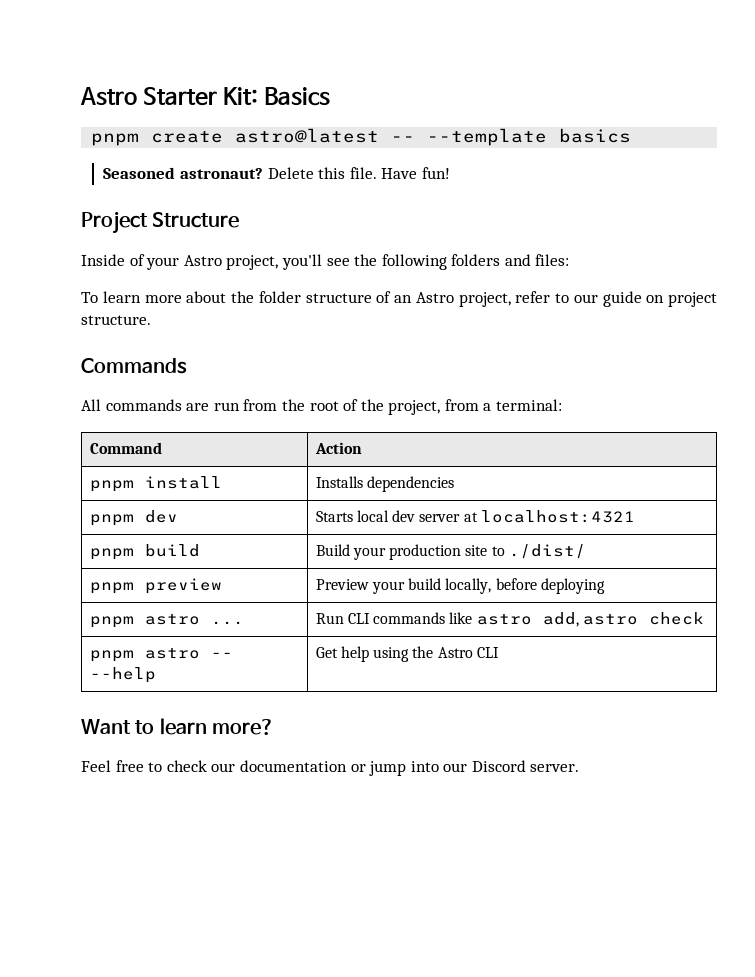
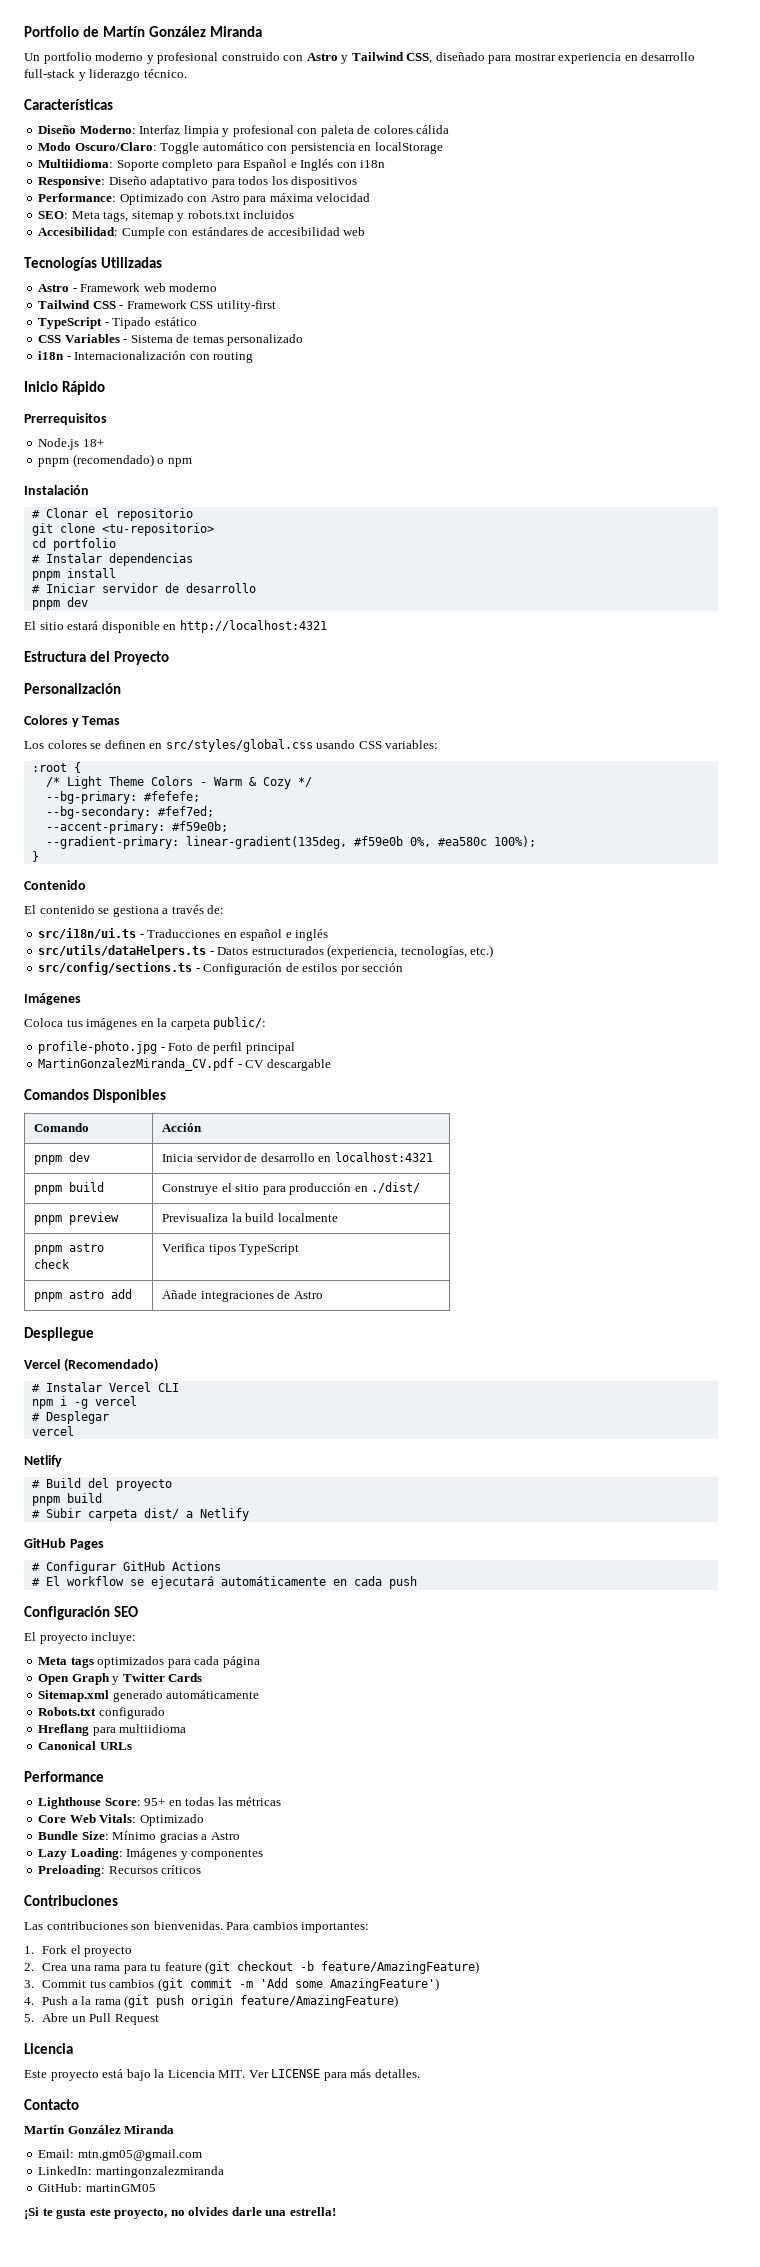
[80,87,331,106] [91,128,632,146] [103,167,450,179] [81,211,240,234] [81,254,570,270] [81,291,717,307] [81,315,151,325] [81,358,187,374] [81,399,563,415] [89,442,162,454] [314,442,362,454] [89,476,222,492] [315,476,455,492] [89,510,178,526] [315,510,635,523] [89,544,200,560] [315,544,586,560] [89,578,222,594] [315,578,605,594] [89,614,244,628] [315,612,704,627] [89,648,233,662] [89,667,156,683] [315,646,499,662] [81,718,275,735] [81,760,580,776] Astro Starter Kit: Basics // pnpm create astro@latest -- --template basics // Seasoned astronaut? Delete this file. Have fun! // Project Structure // Inside of your Astro project, you'll see the following folders and files: // To learn more about the folder structure of an Astro project, refer to our guide on project structure. // Commands // All commands are run from the root of the project, from a terminal: // Command | Action // pnpm install | Installs dependencies // pnpm dev | Starts local dev server at localhost:4321 // pnpm build | Build your production site to ./dist/ // pnpm preview | Preview your build locally, before deploying // pnpm astro ... | Run CLI commands like astro add, astro check // pnpm astro -- --help | Get help using the Astro CLI // Want to learn more? // Feel free to check our documentation or jump into our Discord server. -> [24,26,263,37] [24,52,696,64] [24,69,187,81] [24,99,113,110] [38,125,450,137] [38,142,443,154] [38,159,386,171] [38,176,358,188] [38,193,371,205] [38,210,295,222] [38,227,366,239] [24,257,162,271] [38,283,218,292] [38,300,276,312] [38,317,197,329] [38,334,304,346] [38,351,254,363] [24,381,105,395] [24,413,107,425] [38,438,104,450] [38,454,192,467] [24,485,89,495] [31,508,193,521] [31,523,214,536] [31,538,116,551] [31,553,193,566] [31,568,116,581] [31,583,256,593] [31,597,88,610] [24,620,327,633] [24,651,169,665] [24,683,121,694] [24,715,121,727] [24,739,439,752] [31,762,81,773] [45,776,312,789] [45,791,200,804] [45,806,214,819] [45,821,228,834] [45,836,536,849] [31,851,39,862] [24,880,86,890] [24,905,225,917] [38,928,329,941] [38,945,494,958] [38,962,404,975] [24,993,81,1005] [24,1017,267,1030] [38,1041,295,1054] [38,1058,331,1071] [24,1089,166,1103] [34,1123,90,1132] [162,1123,203,1132] [34,1152,91,1165] [162,1152,433,1162] [34,1182,105,1195] [162,1182,421,1195] [34,1212,120,1225] [162,1213,338,1222] [34,1243,105,1255] [34,1259,71,1269] [162,1243,300,1255] [34,1289,133,1302] [162,1290,323,1302] [24,1327,94,1341] [24,1358,158,1372] [31,1382,179,1392] [31,1396,137,1409] [31,1411,109,1424] [31,1426,74,1436] [24,1455,62,1467] [31,1478,172,1491] [31,1493,102,1506] [31,1508,249,1521] [24,1538,104,1550] [31,1561,221,1574] [31,1576,417,1589] [24,1606,138,1620] [24,1632,137,1644] [38,1656,260,1668] [38,1673,203,1685] [38,1690,260,1702] [38,1707,165,1719] [38,1724,187,1736] [38,1741,132,1750] [24,1771,104,1782] [38,1797,282,1809] [38,1814,204,1826] [38,1831,240,1843] [38,1848,264,1860] [38,1865,202,1877] [24,1895,118,1906] [24,1921,370,1933] [24,1945,133,1957] [24,1961,480,1974] [24,1978,439,1991] [24,1995,399,2008] [24,2013,159,2025] [24,2043,73,2054] [24,2069,420,2081] [24,2099,79,2110] [24,2125,175,2134] [38,2149,202,2161] [38,2166,224,2178] [38,2183,156,2192] [24,2207,336,2219] Portfolio de Martín González Miranda // Un portfolio moderno y profesional construido con Astro y Tailwind CSS, diseñado para mostrar experiencia en desarrollo full-stack y liderazgo técnico. // Características // Diseño Moderno: Interfaz limpia y profesional con paleta de colores cálida // Modo Oscuro/Claro: Toggle automático con persistencia en localStorage // Multiidioma: Soporte completo para Español e Inglés con i18n // Responsive: Diseño adaptativo para todos los dispositivos // Performance: Optimizado con Astro para máxima velocidad // SEO: Meta tags, sitemap y robots.txt incluidos // Accesibilidad: Cumple con estándares de accesibilidad web // Tecnologías Utilizadas // Astro - Framework web moderno // Tailwind CSS - Framework CSS utility-first // TypeScript - Tipado estático // CSS Variables - Sistema de temas personalizado // i18n - Internacionalización con routing // Inicio Rápido // Prerrequisitos // Node.js 18+ // pnpm (recomendado) o npm // Instalación // # Clonar el repositorio // git clone <tu-repositorio> // cd portfolio // # Instalar dependencias // pnpm install // # Iniciar servidor de desarrollo // pnpm dev // El sitio estará disponible en http://localhost:4321 // Estructura del Proyecto // Personalización // Colores y Temas // Los colores se definen en src/styles/global.css usando CSS variables: // :root { // /* Light Theme Colors - Warm & Cozy */ // --bg-primary: #fefefe; // --bg-secondary: #fef7ed; // --accent-primary: #f59e0b; // --gradient-primary: linear-gradient(135deg, #f59e0b 0%, #ea580c 100%); // } // Contenido // El contenido se gestiona a través de: // src/i18n/ui.ts - Traducciones en español e inglés // src/utils/dataHelpers.ts - Datos estructurados (experiencia, tecnologías, etc.) // src/config/sections.ts - Configuración de estilos por sección // Imágenes // Coloca tus imágenes en la carpeta public/: // profile-photo.jpg - Foto de perfil principal // MartinGonzalezMiranda_CV.pdf - CV descargable // Comandos Disponibles // Comando | Acción // pnpm dev | Inicia servidor de desarrollo en localhost:4321 // pnpm build | Construye el sitio para producción en ./dist/ // pnpm preview | Previsualiza la build localmente // pnpm astro check | Verifica tipos TypeScript // pnpm astro add | Añade integraciones de Astro // Despliegue // Vercel (Recomendado) // # Instalar Vercel CLI // npm i -g vercel // # Desplegar // vercel // Netlify // # Build del proyecto // pnpm build // # Subir carpeta dist/ a Netlify // GitHub Pages // # Configurar GitHub Actions // # El workflow se ejecutará automáticamente en cada push // Configuración SEO // El proyecto incluye: // Meta tags optimizados para cada página // Open Graph y Twitter Cards // Sitemap.xml generado automáticamente // Robots.txt configurado // Hreflang para multiidioma // Canonical URLs // Performance // Lighthouse Score: 95+ en todas las métricas // Core Web Vitals: Optimizado // Bundle Size: Mínimo gracias a Astro // Lazy Loading: Imágenes y componentes // Preloading: Recursos críticos // Contribuciones // Las contribuciones son bienvenidas. Para cambios importantes: // 1. Fork el proyecto // 2. Crea una rama para tu feature (git checkout -b feature/AmazingFeature) // 3. Commit tus cambios (git commit -m 'Add some AmazingFeature') // 4. Push a la rama (git push origin feature/AmazingFeature) // 5. Abre un Pull Request // Licencia // Este proyecto está bajo la Licencia MIT. Ver LICENSE para más detalles. // Contacto // Martín González Miranda // Email: mtn.gm05@gmail.com // LinkedIn: martingonzalezmiranda // GitHub: martinGM05 // ¡Si te gusta este proyecto, no olvides darle una estrella!

